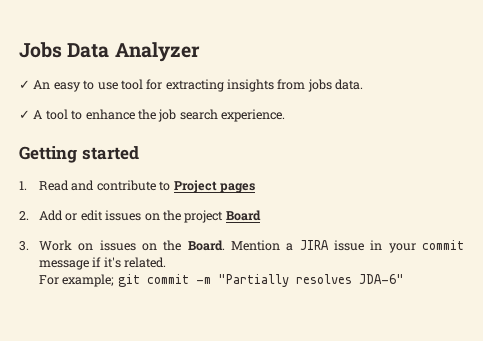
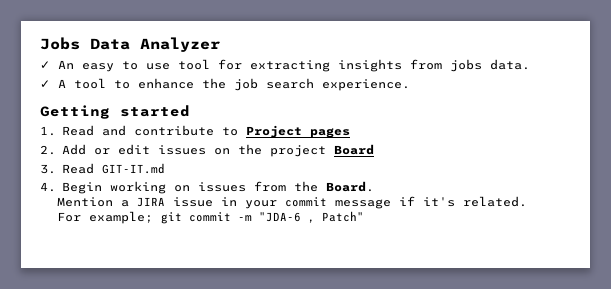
[39,240,73,251] Work -> [61,163,165,174] [40,181,166,194] Read GIT-IT.md // 4. Begin working
[142,243,158,251] on -> [253,181,286,192] from
(225, 245) none -> (374, 186) //
[217,274,404,287] "Partially resolves JDA-6" -> [258,211,364,223] "JDA-6 , Patch"

